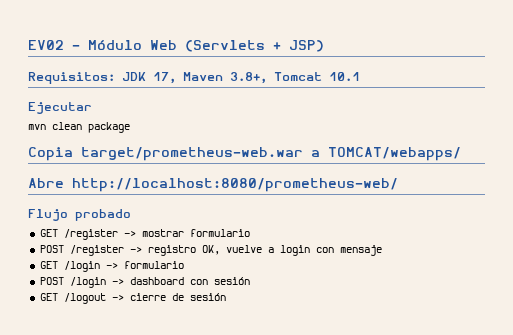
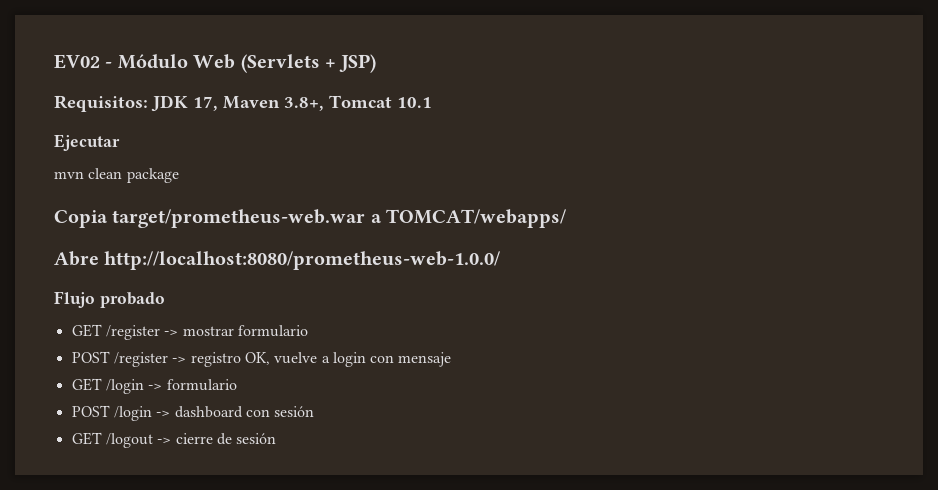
[72,178,398,192] http://localhost:8080/prometheus-web/ -> [104,251,502,270] http://localhost:8080/prometheus-web-1.0.0/

